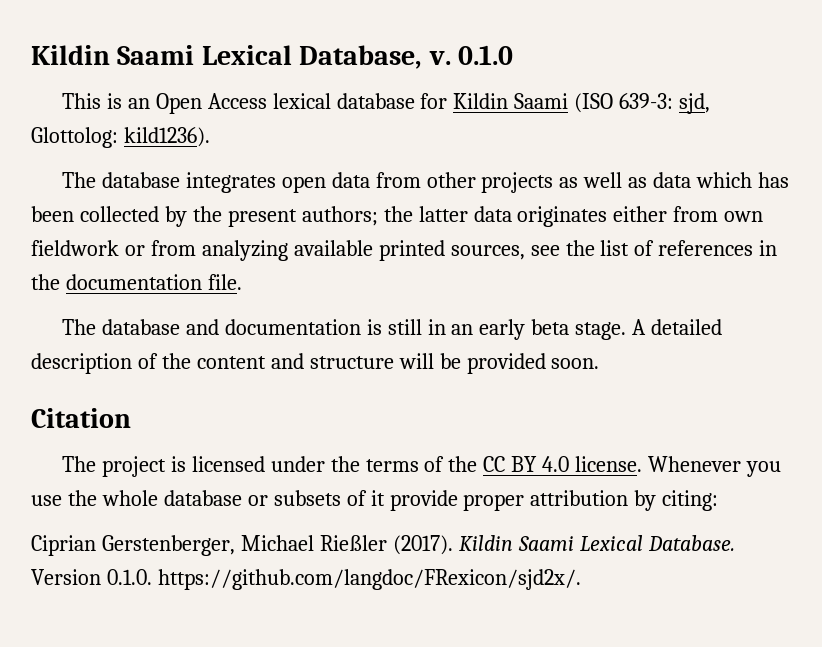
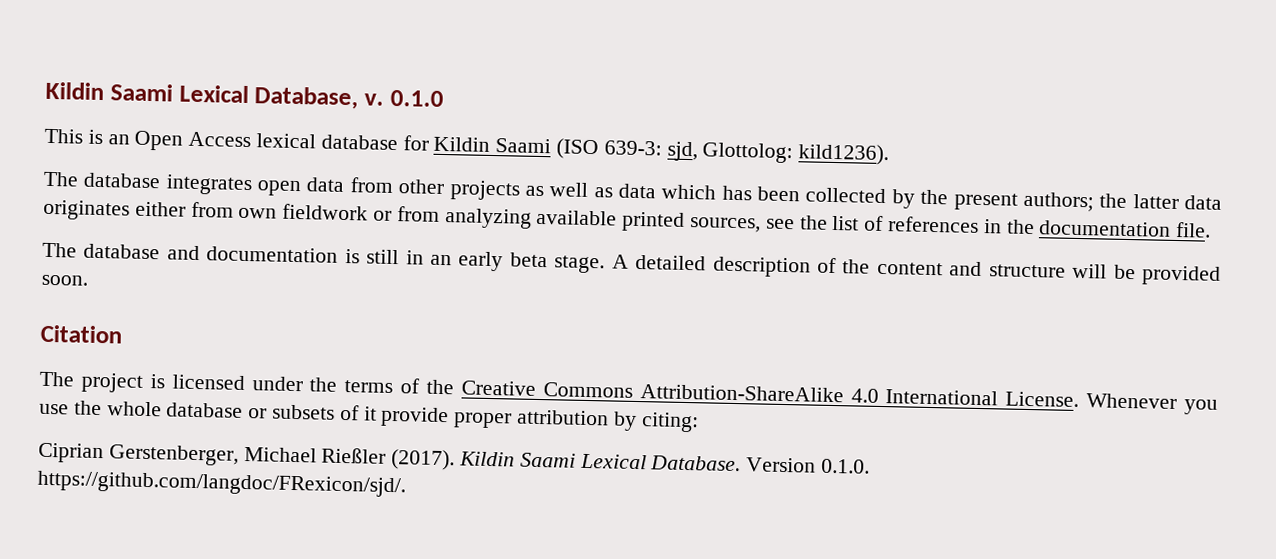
[483,456,643,472] CC BY 4.0 license. -> [460,380,1080,408] Creative Commons Attribution-ShareAlike 4.0 International License.
[157,569,581,590] https://github.com/langdoc/FRexicon/sjd2x/. -> [37,470,406,498] https://github.com/langdoc/FRexicon/sjd/.

